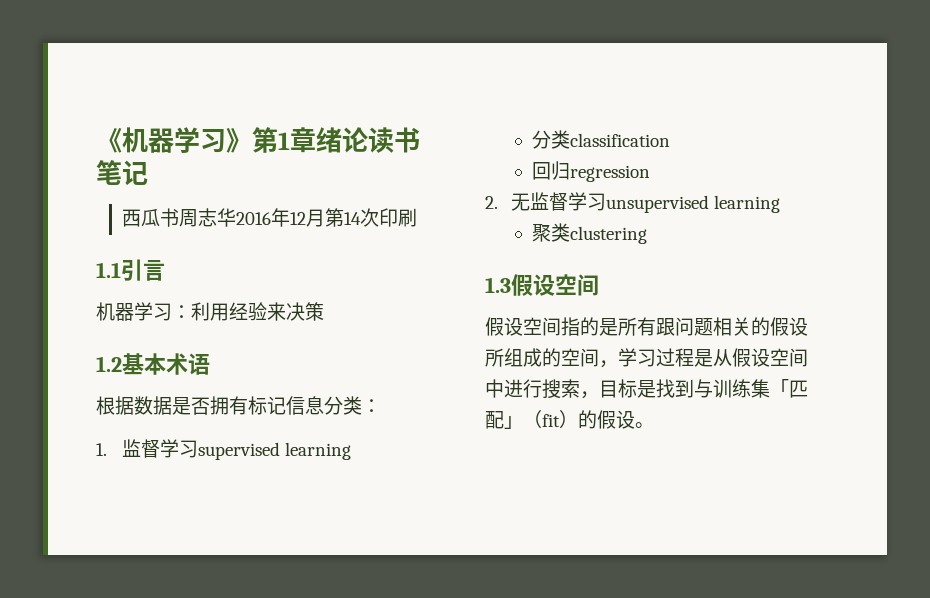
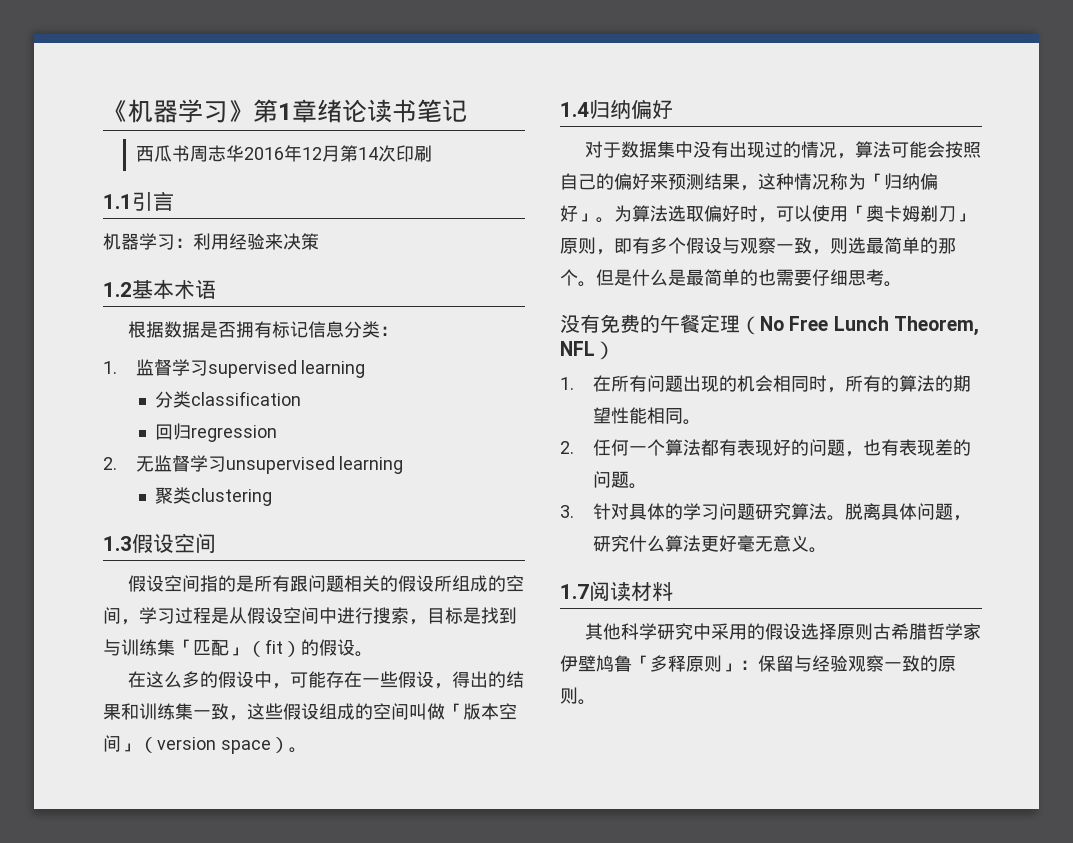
(654, 425) none -> [128,671,525,689] [103,703,517,721] [103,735,307,754] [560,99,673,119] [585,141,982,159] [560,173,938,191] [560,205,974,223] [560,237,956,255] [560,269,902,287] [560,314,979,336] [560,341,615,360] [560,375,971,393] [592,407,701,425] [560,439,971,457] [592,471,647,489] [560,503,971,521] [592,535,827,553] [560,581,673,601] [585,623,982,640] [560,655,956,672] [560,687,596,705] // 在这么多的假设中，可能存在一些假设，得出的结果和训练集一致，这些假设组成的空间叫做「版本空间」（version space）。 // 1.4归纳偏好 // 对于数据集中没有出现过的情况，算法可能会按照自己的偏好来预测结果，这种情况称为「归纳偏好」。为算法选取偏好时，可以使用「奥卡姆剃刀」原则，即有多个假设与观察一致，则选最简单的那个。但是什么是最简单的也需要仔细思考。 // 没有免费的午餐定理（No Free Lunch Theorem, NFL） // 1.在所有问题出现的机会相同时，所有的算法的期望性能相同。 // 2.任何一个算法都有表现好的问题，也有表现差的问题。 // 3.针对具体的学习问题研究算法。脱离具体问题，研究什么算法更好毫无意义。 // 1.7阅读材料 // 其他科学研究中采用的假设选择原则古希腊哲学家伊壁鸠鲁「多释原则」：保留与经验观察一致的原则。

